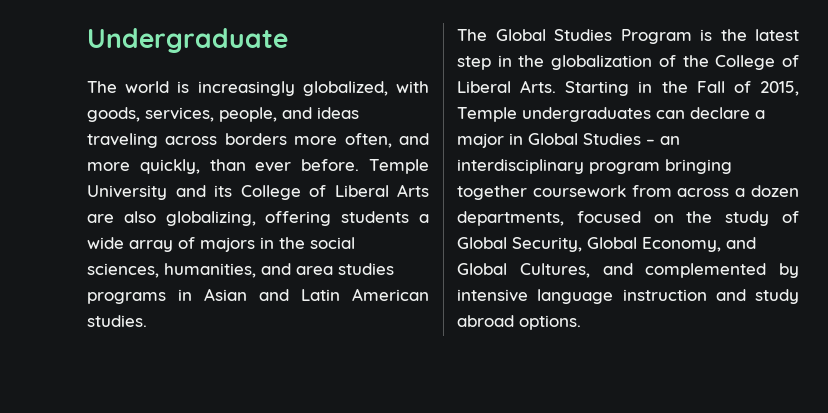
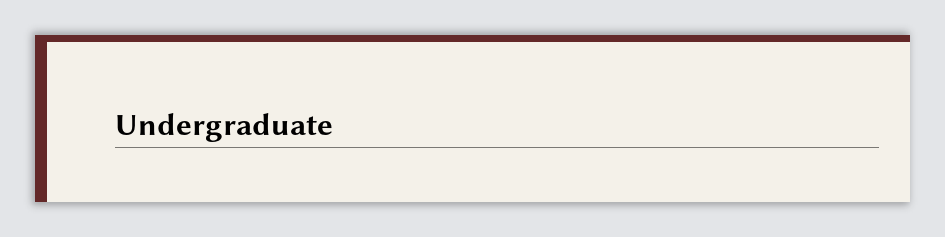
[87,81,429,96] [87,107,359,122] [87,133,429,148] [87,159,430,174] [87,184,429,200] [87,211,430,226] [87,237,355,252] [87,263,394,278] [87,288,429,304] [87,315,147,327] [457,29,799,44] [457,55,799,70] [457,80,799,96] [457,107,765,122] [457,133,680,148] [457,159,732,174] [457,185,799,200] [457,211,799,226] [457,237,756,252] [457,263,799,278] [457,289,799,304] [457,315,581,330] // The world is increasingly globalized, with goods, services, people, and ideas traveling across borders more often, and more quickly, than ever before. Temple University and its College of Liberal Arts are also globalizing, offering students a wide array of majors in the social sciences, humanities, and area studies programs in Asian and Latin American studies. // The Global Studies Program is the latest step in the globalization of the College of Liberal Arts. Starting in the Fall of 2015, Temple undergraduates can declare a major in Global Studies – an interdisciplinary program bringing together coursework from across a dozen departments, focused on the study of Global Security, Global Economy, and Global Cultures, and complemented by intensive language instruction and study abroad options. -> (333, 127) none

